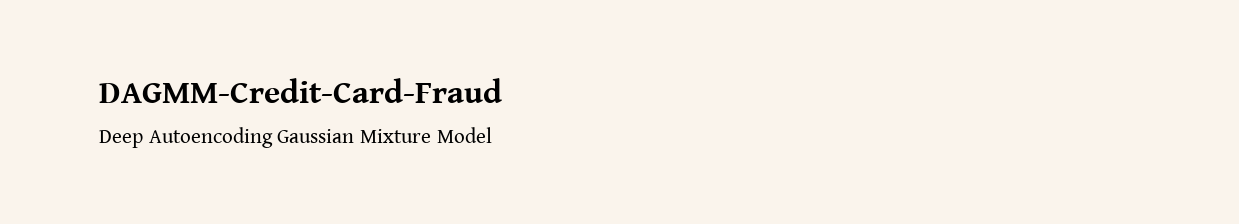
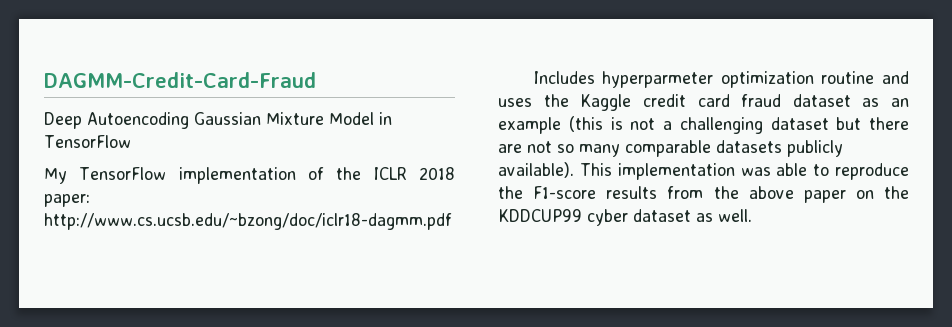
(492, 135) none -> [379,112,392,125] [44,135,131,148] [44,167,455,184] [44,194,90,207] [44,213,452,230] [533,71,909,88] [498,94,909,111] [498,116,909,134] [498,140,843,157] [498,162,909,180] [498,186,909,203] [498,209,752,226] in TensorFlow // My TensorFlow implementation of the ICLR 2018 paper: http://www.cs.ucsb.edu/~bzong/doc/iclr18-dagmm.pdf // Includes hyperparmeter optimization routine and uses the Kaggle credit card fraud dataset as an example (this is not a challenging dataset but there are not so many comparable datasets publicly available). This implementation was able to reproduce the F1-score results from the above paper on the KDDCUP99 cyber dataset as well.

